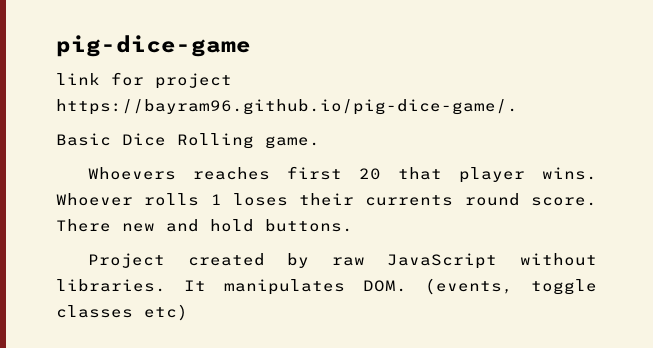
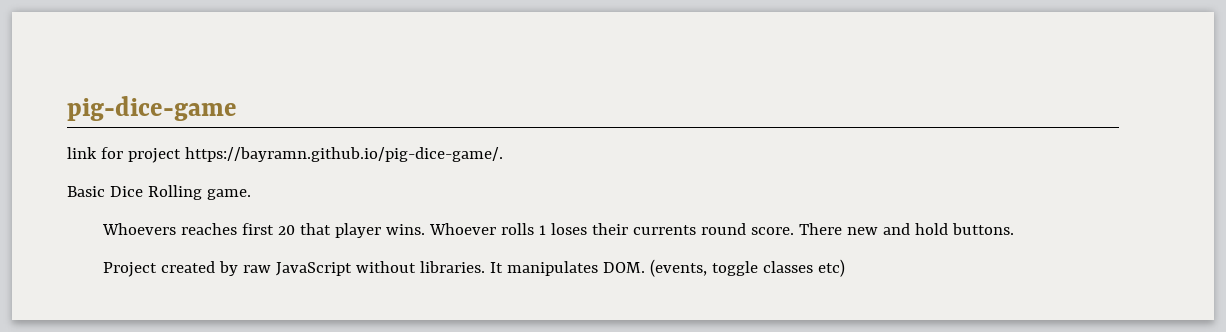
[56,99,518,115] https://bayram96.github.io/pig-dice-game/. -> [184,147,503,162] https://bayramn.github.io/pig-dice-game/.

